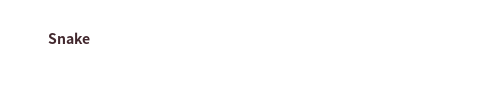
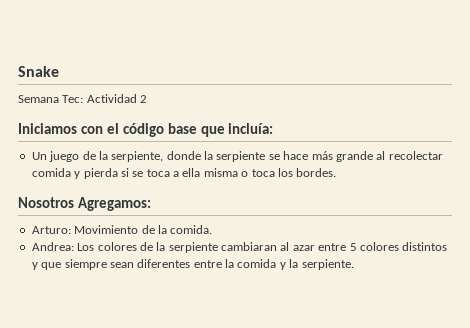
(90, 38) none -> [18,94,148,103] [18,123,274,137] [31,151,443,162] [31,168,337,179] [18,197,151,211] [31,225,213,234] [31,242,448,253] [31,259,354,270] // Semana Tec: Actividad 2 // Iniciamos con el código base que incluía: // Un juego de la serpiente, donde la serpiente se hace más grande al recolectar comida y pierda si se toca a ella misma o toca los bordes. // Nosotros Agregamos: // Arturo: Movimiento de la comida. // Andrea: Los colores de la serpiente cambiaran al azar entre 5 colores distintos y que siempre sean diferentes entre la comida y la serpiente.

